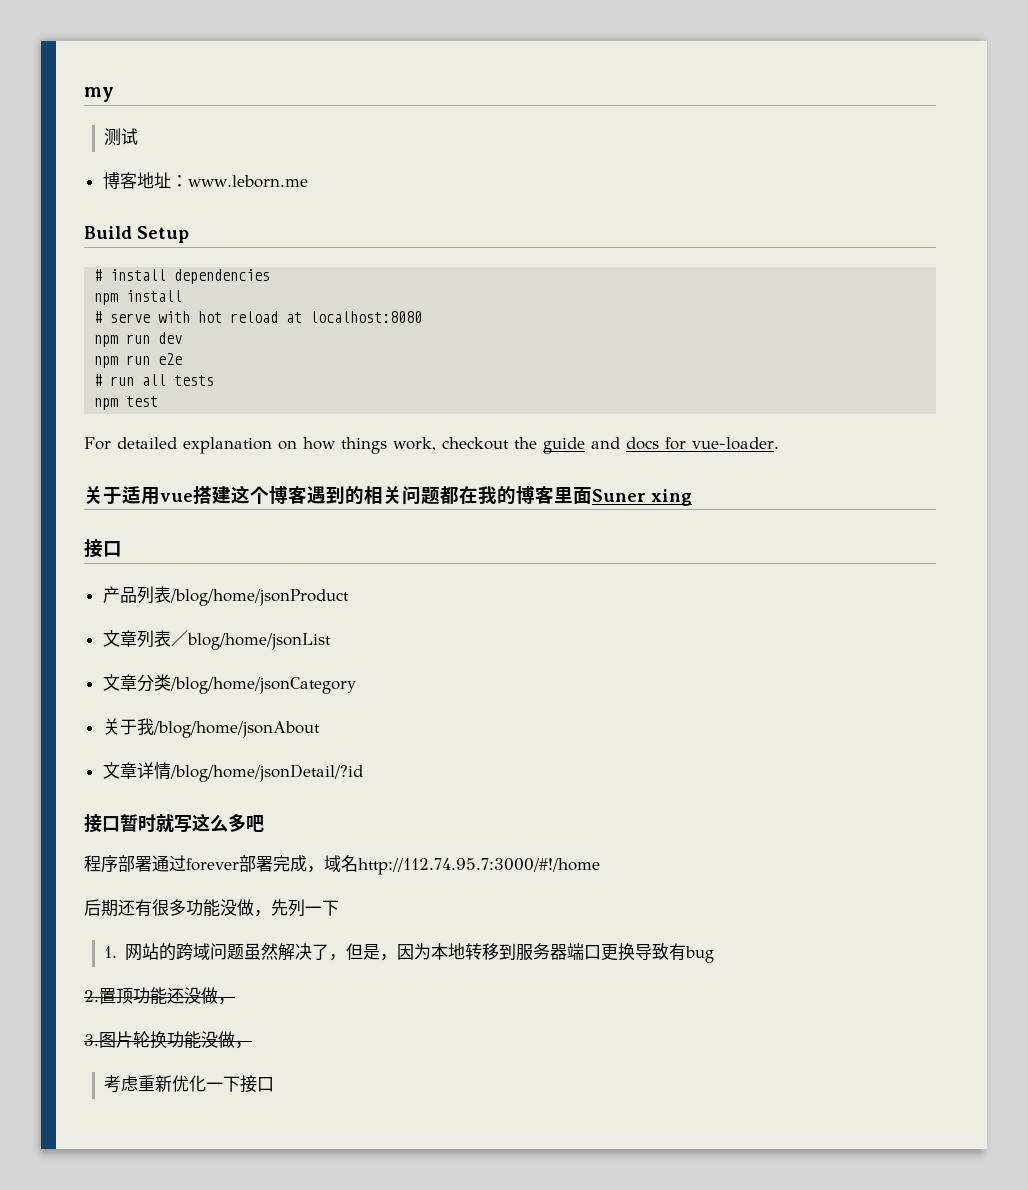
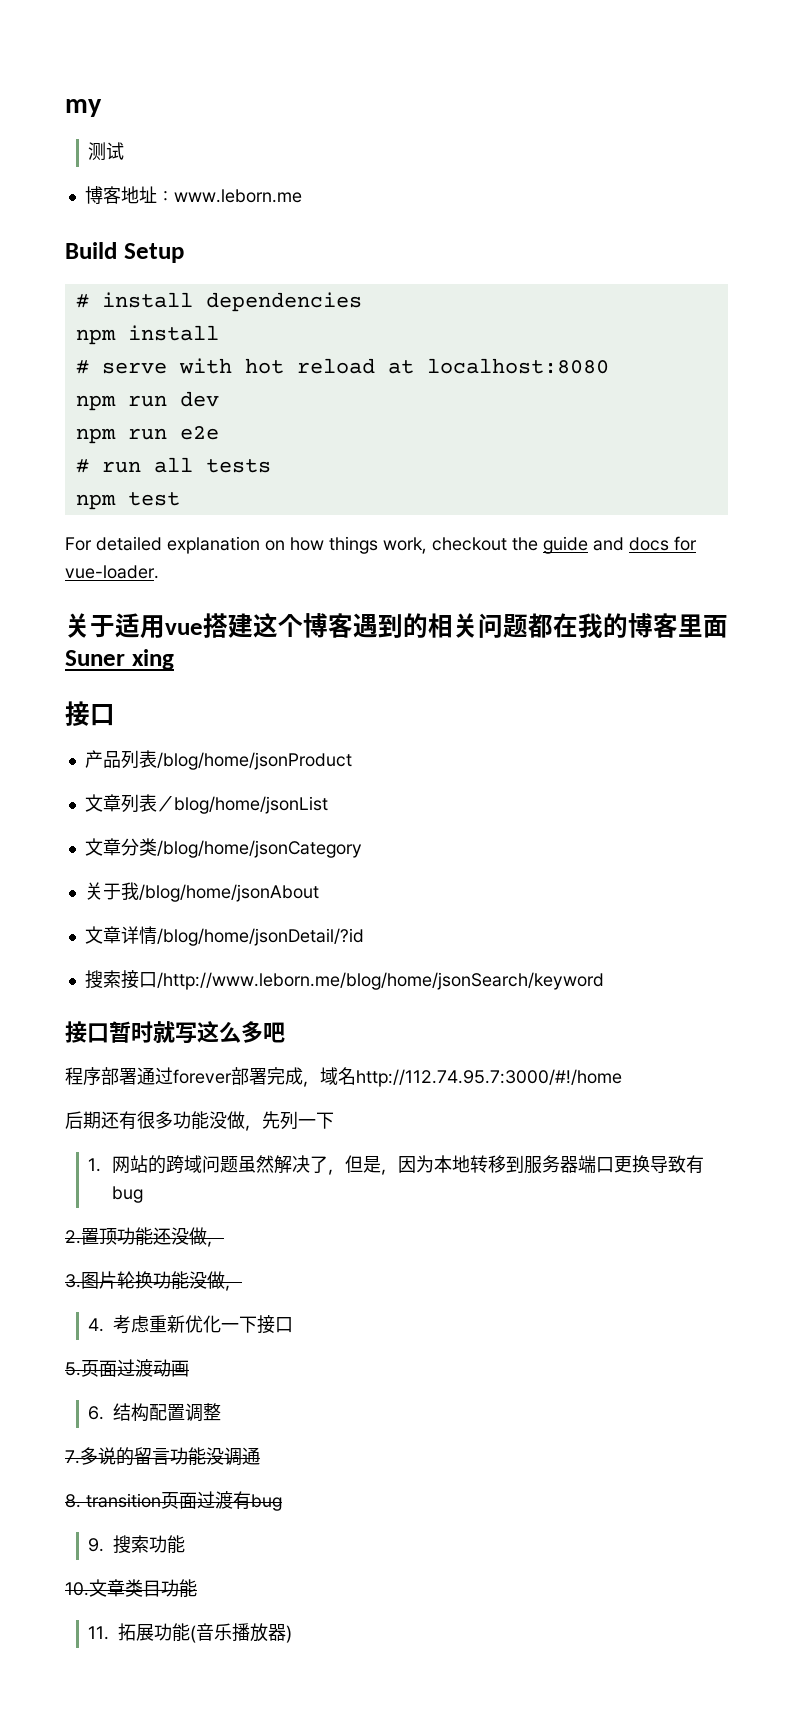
(363, 773) none -> [84,970,604,990] // 搜索接口/http://www.leborn.me/blog/home/jsonSearch/keyword
(252, 1045) none -> [88,1318,105,1332] 4.
(274, 1084) none -> [65,1359,189,1377] [88,1403,222,1422] [65,1447,260,1466] [65,1491,282,1511] [88,1535,186,1554] [65,1579,197,1598] [88,1623,293,1643] // 5.页面过渡动画 // 6.结构配置调整 // 7.多说的留言功能没调通 // 8. transition页面过渡有bug // 9.搜索功能 // 10.文章类目功能 // 11.拓展功能(音乐播放器)

